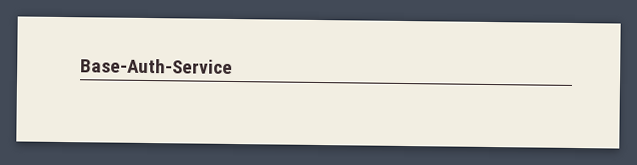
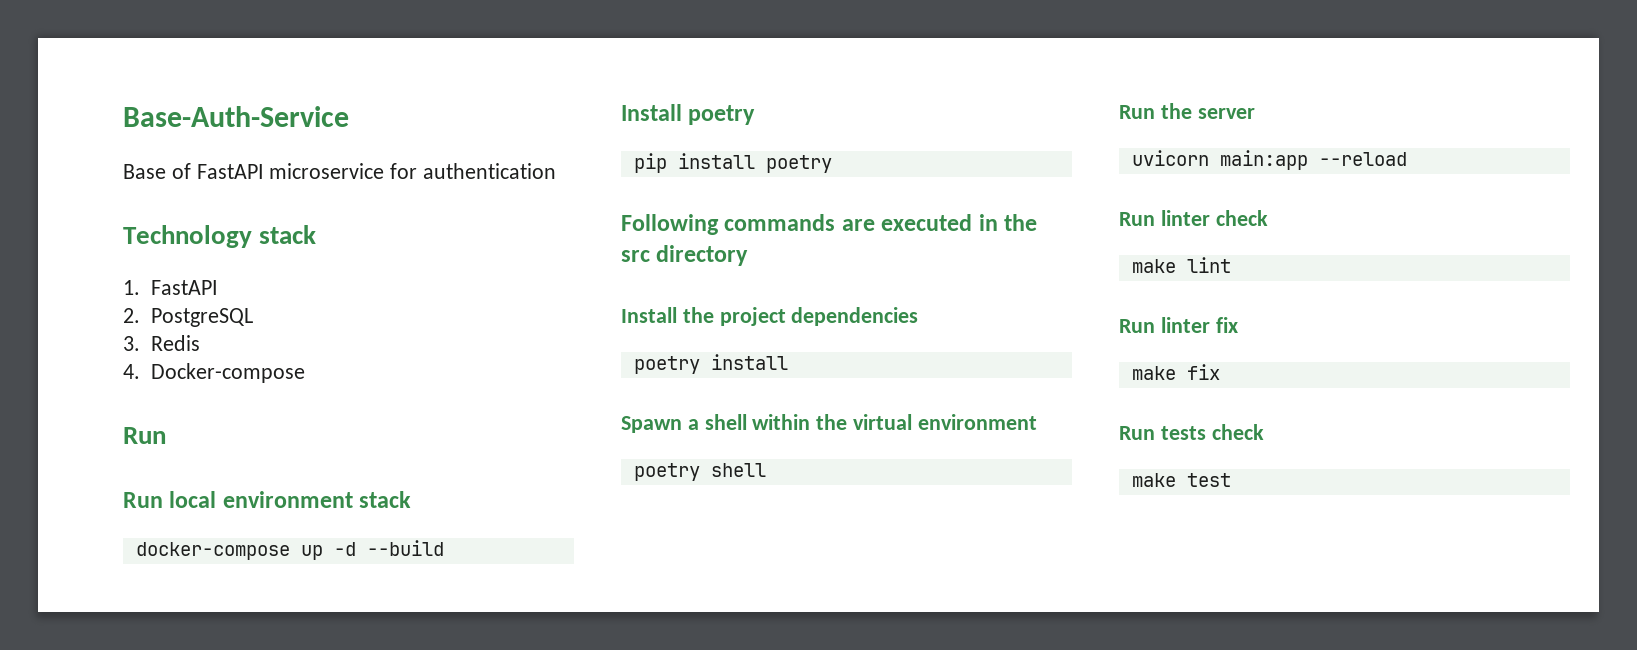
(233, 66) none -> [123,163,557,179] [123,225,317,248] [123,280,218,295] [123,308,253,327] [123,335,200,351] [123,363,305,383] [123,427,166,444] [123,491,412,508] [135,540,444,560] [621,104,756,125] [633,153,832,173] [621,214,1038,235] [621,245,749,266] [621,307,919,326] [633,354,788,374] [621,414,1037,433] [633,463,766,481] [1119,103,1255,119] [1131,150,1407,170] [1119,210,1268,226] [1131,257,1231,273] [1119,317,1238,333] [1131,364,1220,380] [1119,424,1264,440] [1131,473,1231,487] // Base of FastAPI microservice for authentication // Technology stack // 1. FastAPI // 2. PostgreSQL // 3. Redis // 4. Docker-compose // Run // Run local environment stack // docker-compose up -d --build // Install poetry // pip install poetry // Following commands are executed in the src directory // Install the project dependencies // poetry install // Spawn a shell within the virtual environment // poetry shell // Run the server // uvicorn main:app --reload // Run linter check // make lint // Run linter fix // make fix // Run tests check // make test

